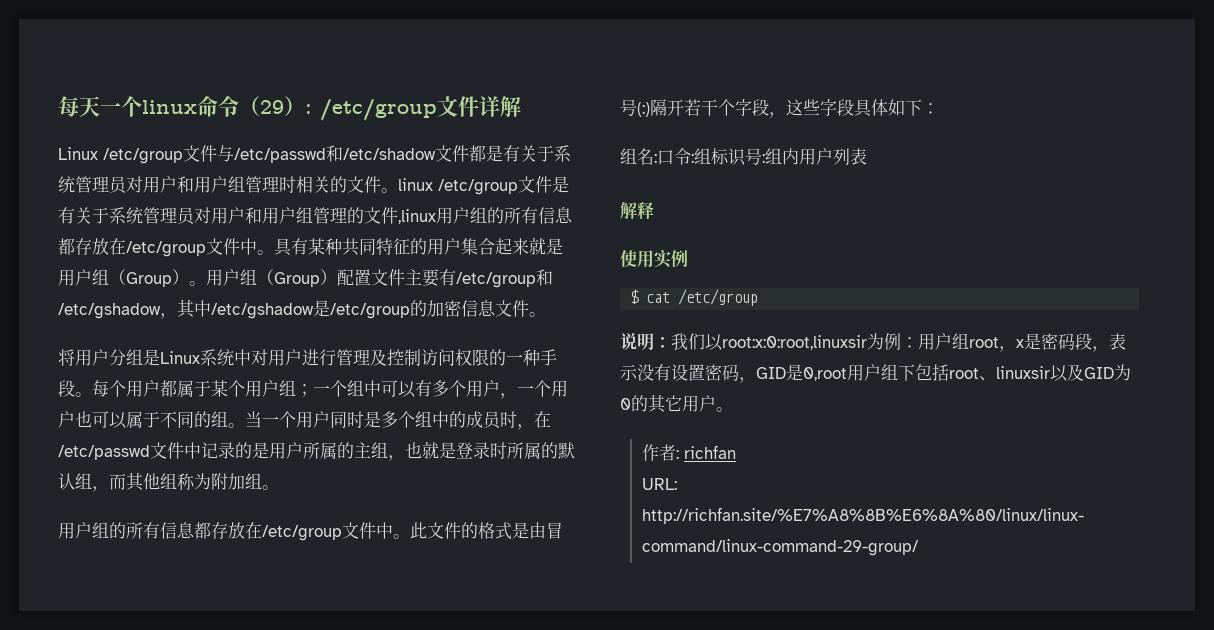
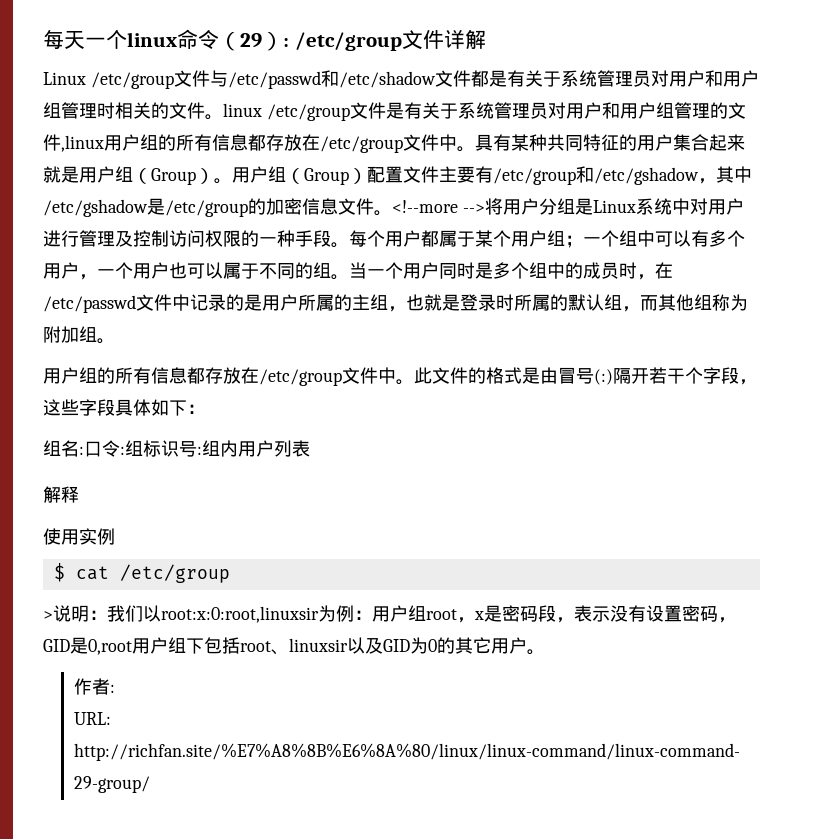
(546, 314) // -> [392,200,485,213] <!--more -->
(759, 297) none -> [43,611,53,620] >
[683,445,736,459] richfan -> (115, 688) none

